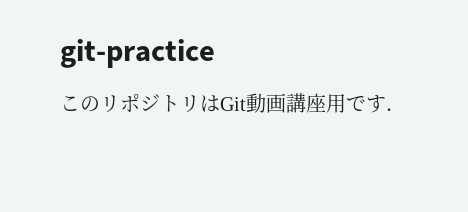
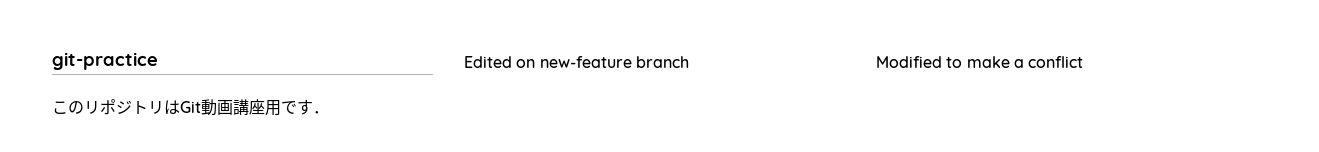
(406, 109) none -> [464,56,689,68] [876,56,1084,68] // Edited on new-feature branch // Modified to make a conflict

